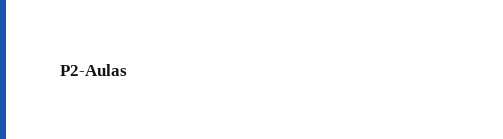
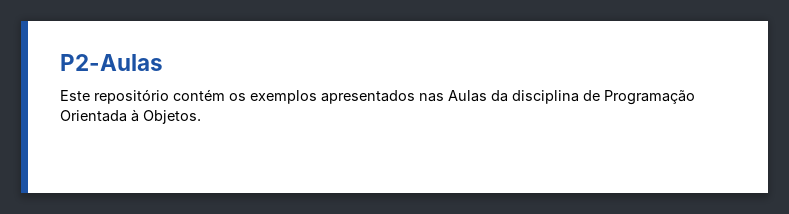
(127, 70) none -> [60,89,695,105] [60,109,201,124] // Este repositório contém os exemplos apresentados nas Aulas da disciplina de Programação Orientada à Objetos.

